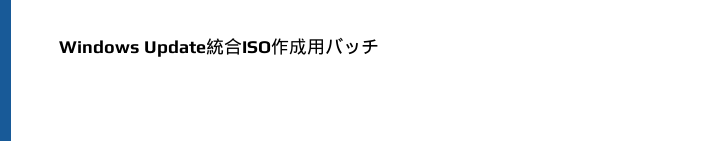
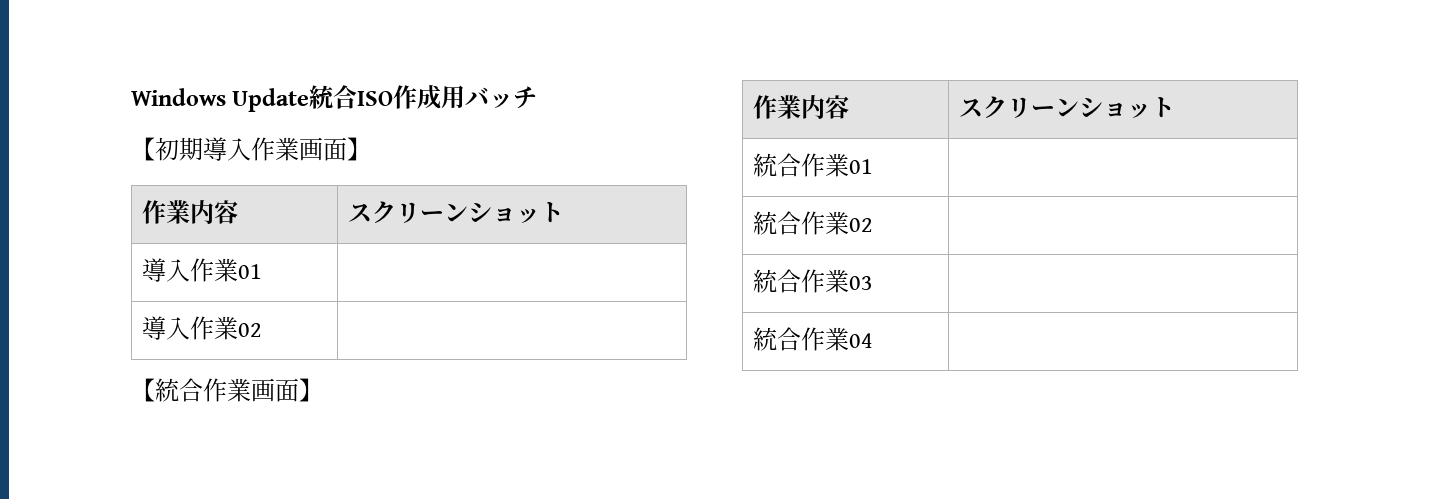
(379, 47) none -> [131,137,371,161] [141,200,238,224] [347,201,564,224] [141,258,262,282] [141,316,262,340] [131,378,323,402] [752,95,849,119] [958,96,1175,119] [752,153,873,177] [752,211,873,235] [752,269,873,293] [752,327,873,351] // 【初期導入作業画面】 // 作業内容 | スクリーンショット // 導入作業01 | // 導入作業02 | // 【統合作業画面】 // 作業内容 | スクリーンショット // 統合作業01 | // 統合作業02 | // 統合作業03 | // 統合作業04 |

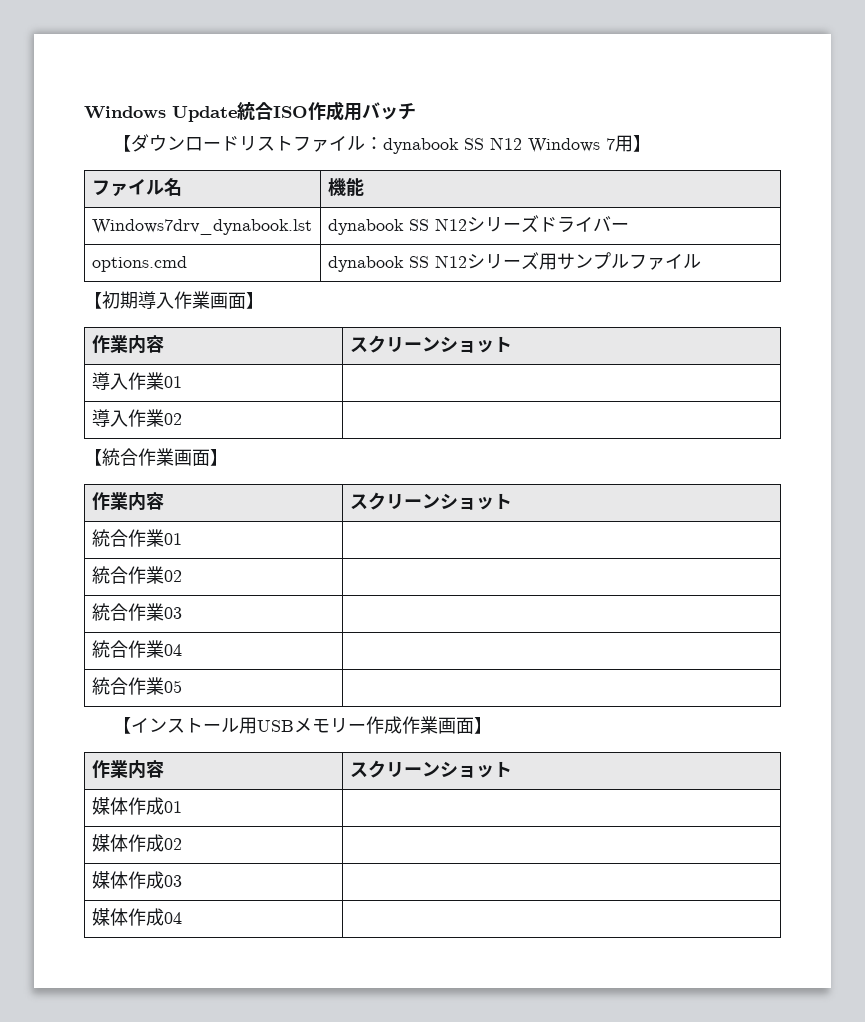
(538, 97) none -> [112,134,651,154] [91,178,182,197] [327,178,364,196] [91,219,312,235] [327,215,629,235] [91,256,187,272] [327,252,701,272] // 【ダウンロードリストファイル：dynabook SS N12 Windows 7用】 // ファイル名 | 機能 // Windows7drv_dynabook.lst | dynabook SS N12シリーズドライバー // options.cmd | dynabook SS N12シリーズ用サンプルファイル
(873, 340) none -> [91,677,182,695] [112,716,492,734] [91,760,164,779] [349,760,512,778] [91,797,182,815] [91,834,182,852] [91,871,182,889] [91,908,182,926] // 統合作業05 | // 【インストール用USBメモリー作成作業画面】 // 作業内容 | スクリーンショット // 媒体作成01 | // 媒体作成02 | // 媒体作成03 | // 媒体作成04 |

